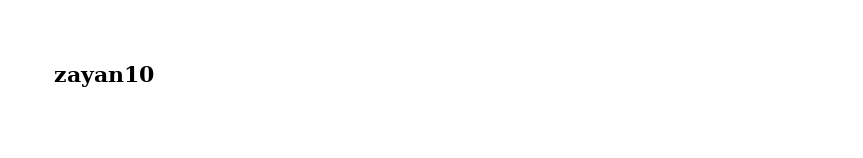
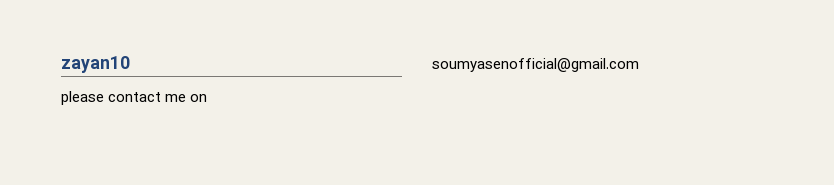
(154, 76) none -> [61,91,208,105] [432,58,639,72] // please contact me on soumyasenofficial@gmail.com

